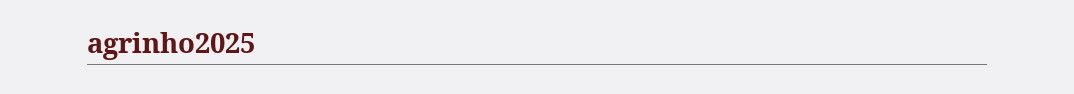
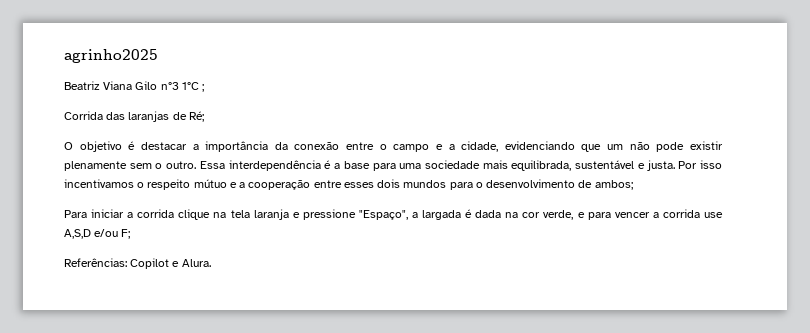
(255, 46) none -> [64,81,205,92] [64,111,204,122] [64,141,724,152] [64,160,722,171] [64,179,633,190] [64,209,723,220] [64,229,131,239] [64,258,211,269] // Beatriz Viana Gilo n°3 1°C ; // Corrida das laranjas de Ré; // O objetivo é destacar a importância da conexão entre o campo e a cidade, evidenciando que um não pode existir plenamente sem o outro. Essa interdependência é a base para uma sociedade mais equilibrada, sustentável e justa. Por isso incentivamos o respeito mútuo e a cooperação entre esses dois mundos para o desenvolvimento de ambos; // Para iniciar a corrida clique na tela laranja e pressione "Espaço", a largada é dada na cor verde, e para vencer a corrida use A,S,D e/ou F; // Referências: Copilot e Alura.

